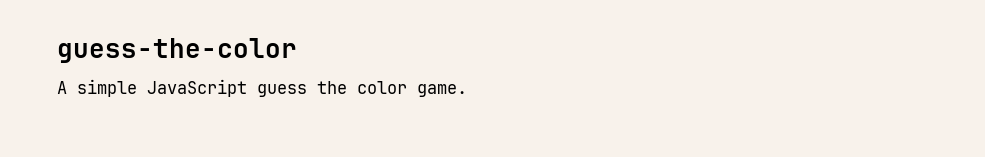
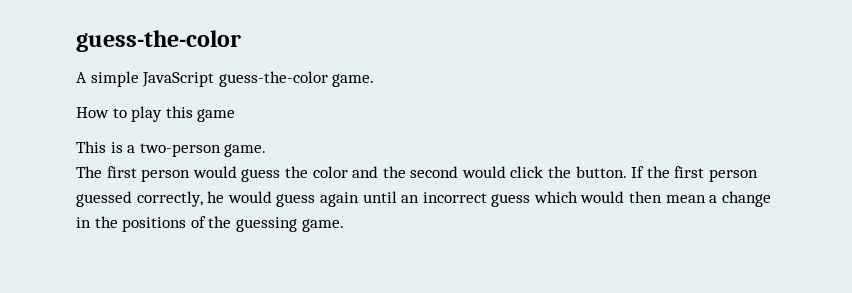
[257,81,407,97] guess the color -> [218,71,375,87] [76,106,236,122] [76,141,267,157] [76,166,759,182] [76,191,771,207] [76,216,297,232] guess-the-color game. // How to play this game // This is a two-person game. // The first person would guess the color and the second would click the button. If the first person guessed correctly, he would guess again until an incorrect guess which would then mean a change in the positions of the guessing

